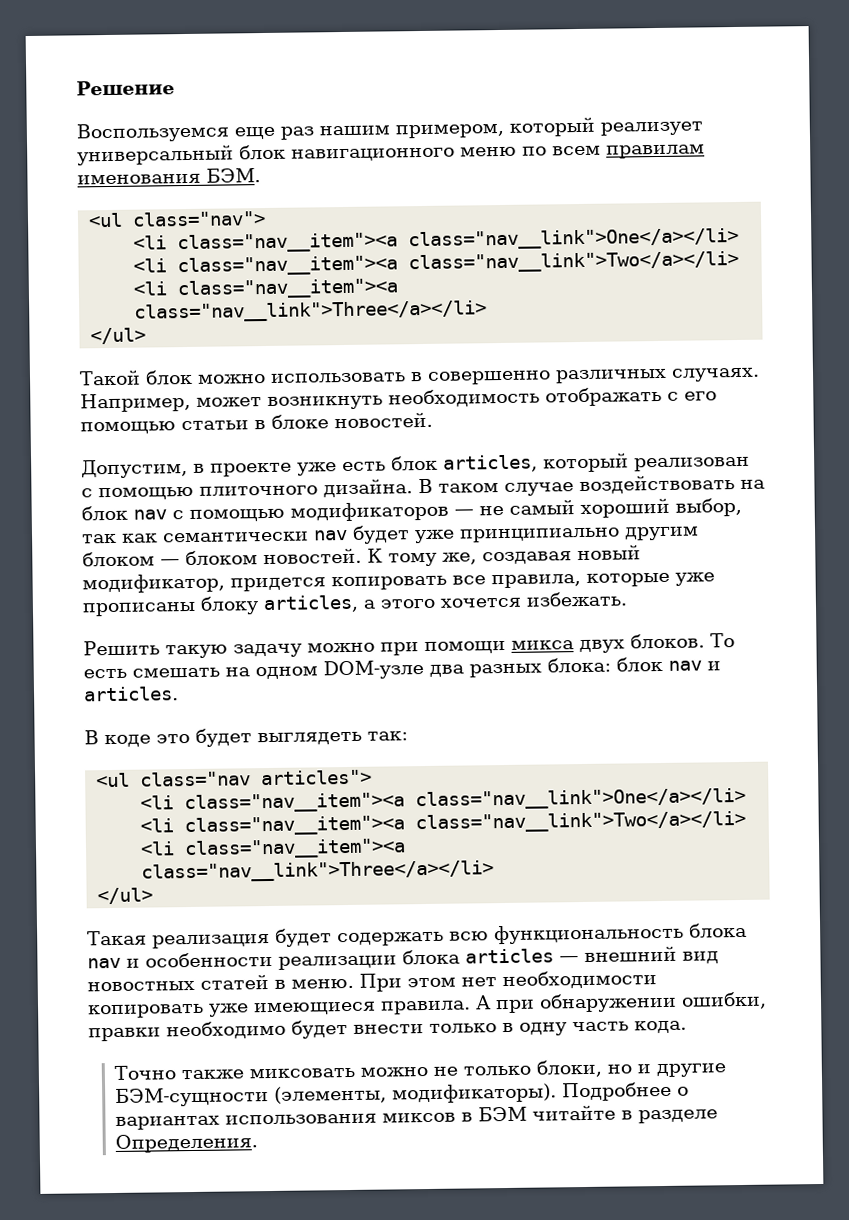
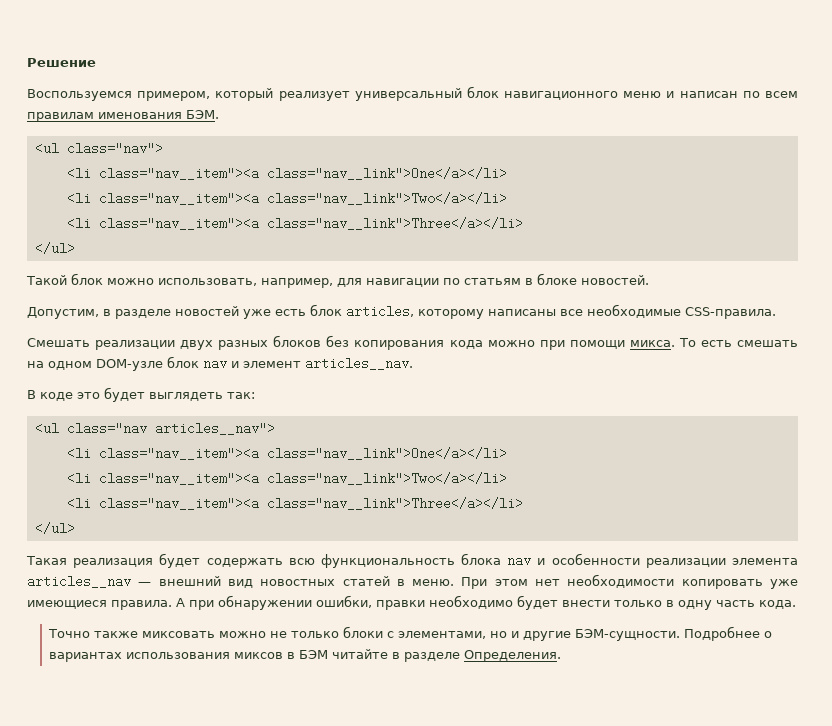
[234,125,390,140] еще раз нашим -> (132, 95) none
(517, 151) none -> [666,91,738,98] и написан
[270,367,760,385] [80,386,717,413] [80,420,249,435] использовать в совершенно различных случаях. Например, может возникнуть необходимость отображать с его помощью статьи -> [158,278,521,288] использовать, например, для навигации по статьям
[210,462,292,477] проекте -> [115,306,239,319] разделе новостей
[543,452,750,473] [81,474,765,501] [81,497,742,522] [82,525,699,544] [82,544,641,567] [82,572,715,594] [82,591,627,617] [83,633,705,659] который реализован с помощью плиточного дизайна. В таком случае воздействовать на блок nav с помощью модификаторов — не самый хороший выбор, так как семантически nav будет уже принципиально другим блоком — блоком новостей. К тому же, создавая новый модификатор, придется копировать все правила, которые уже прописаны блоку articles, а этого хочется избежать. // Решить такую задачу можно при помощи микса двух блоков. -> [418,304,776,319] [27,335,675,350] которому написаны все необходимые CSS-правила. // Смешать реализации двух разных блоков без копирования кода можно при помощи микса.
[429,657,611,678] два разных блока: -> (163, 365) none
[83,686,179,702] articles. -> [243,357,413,370] элемент articles__nav.
[261,769,373,786] articles"> -> [154,422,275,435] articles__nav">
[402,948,554,965] блока articles -> [731,558,798,565] [27,575,131,588] элемента articles__nav
[536,1059,727,1078] [115,1083,558,1107] блоки, но и другие БЭМ-сущности (элементы, модификаторы). -> [343,626,681,641] блоки с элементами, но и другие БЭМ-сущности.

